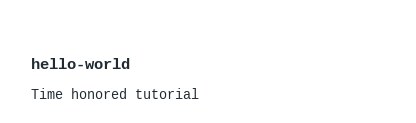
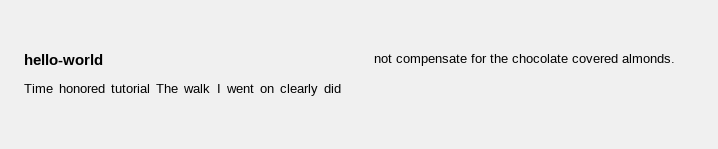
(199, 93) none -> [156,84,341,96] [374,54,675,66] The walk I went on clearly did not compensate for the chocolate covered almonds.

